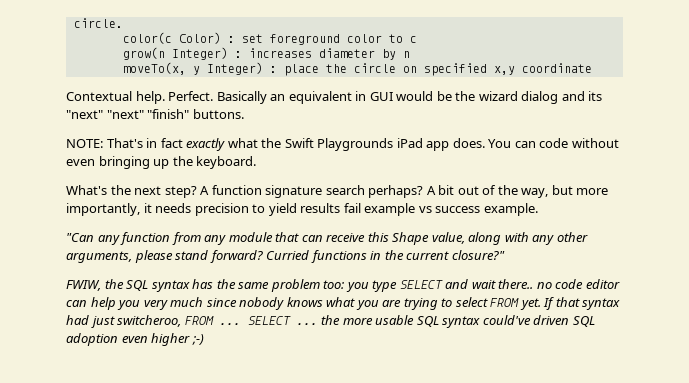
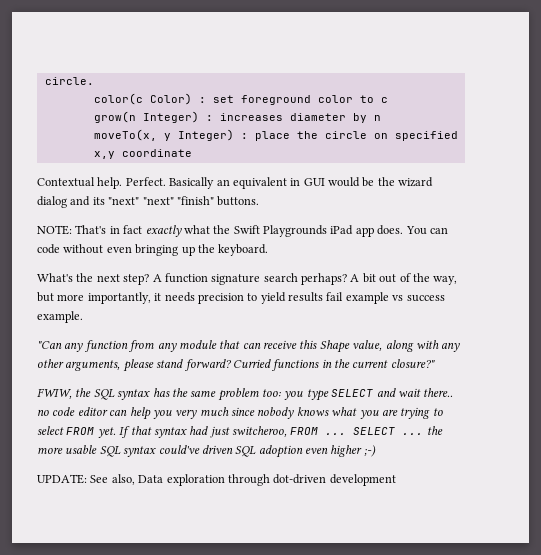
(204, 339) none -> [37,474,396,486] // UPDATE: See also, Data exploration through dot-driven development

